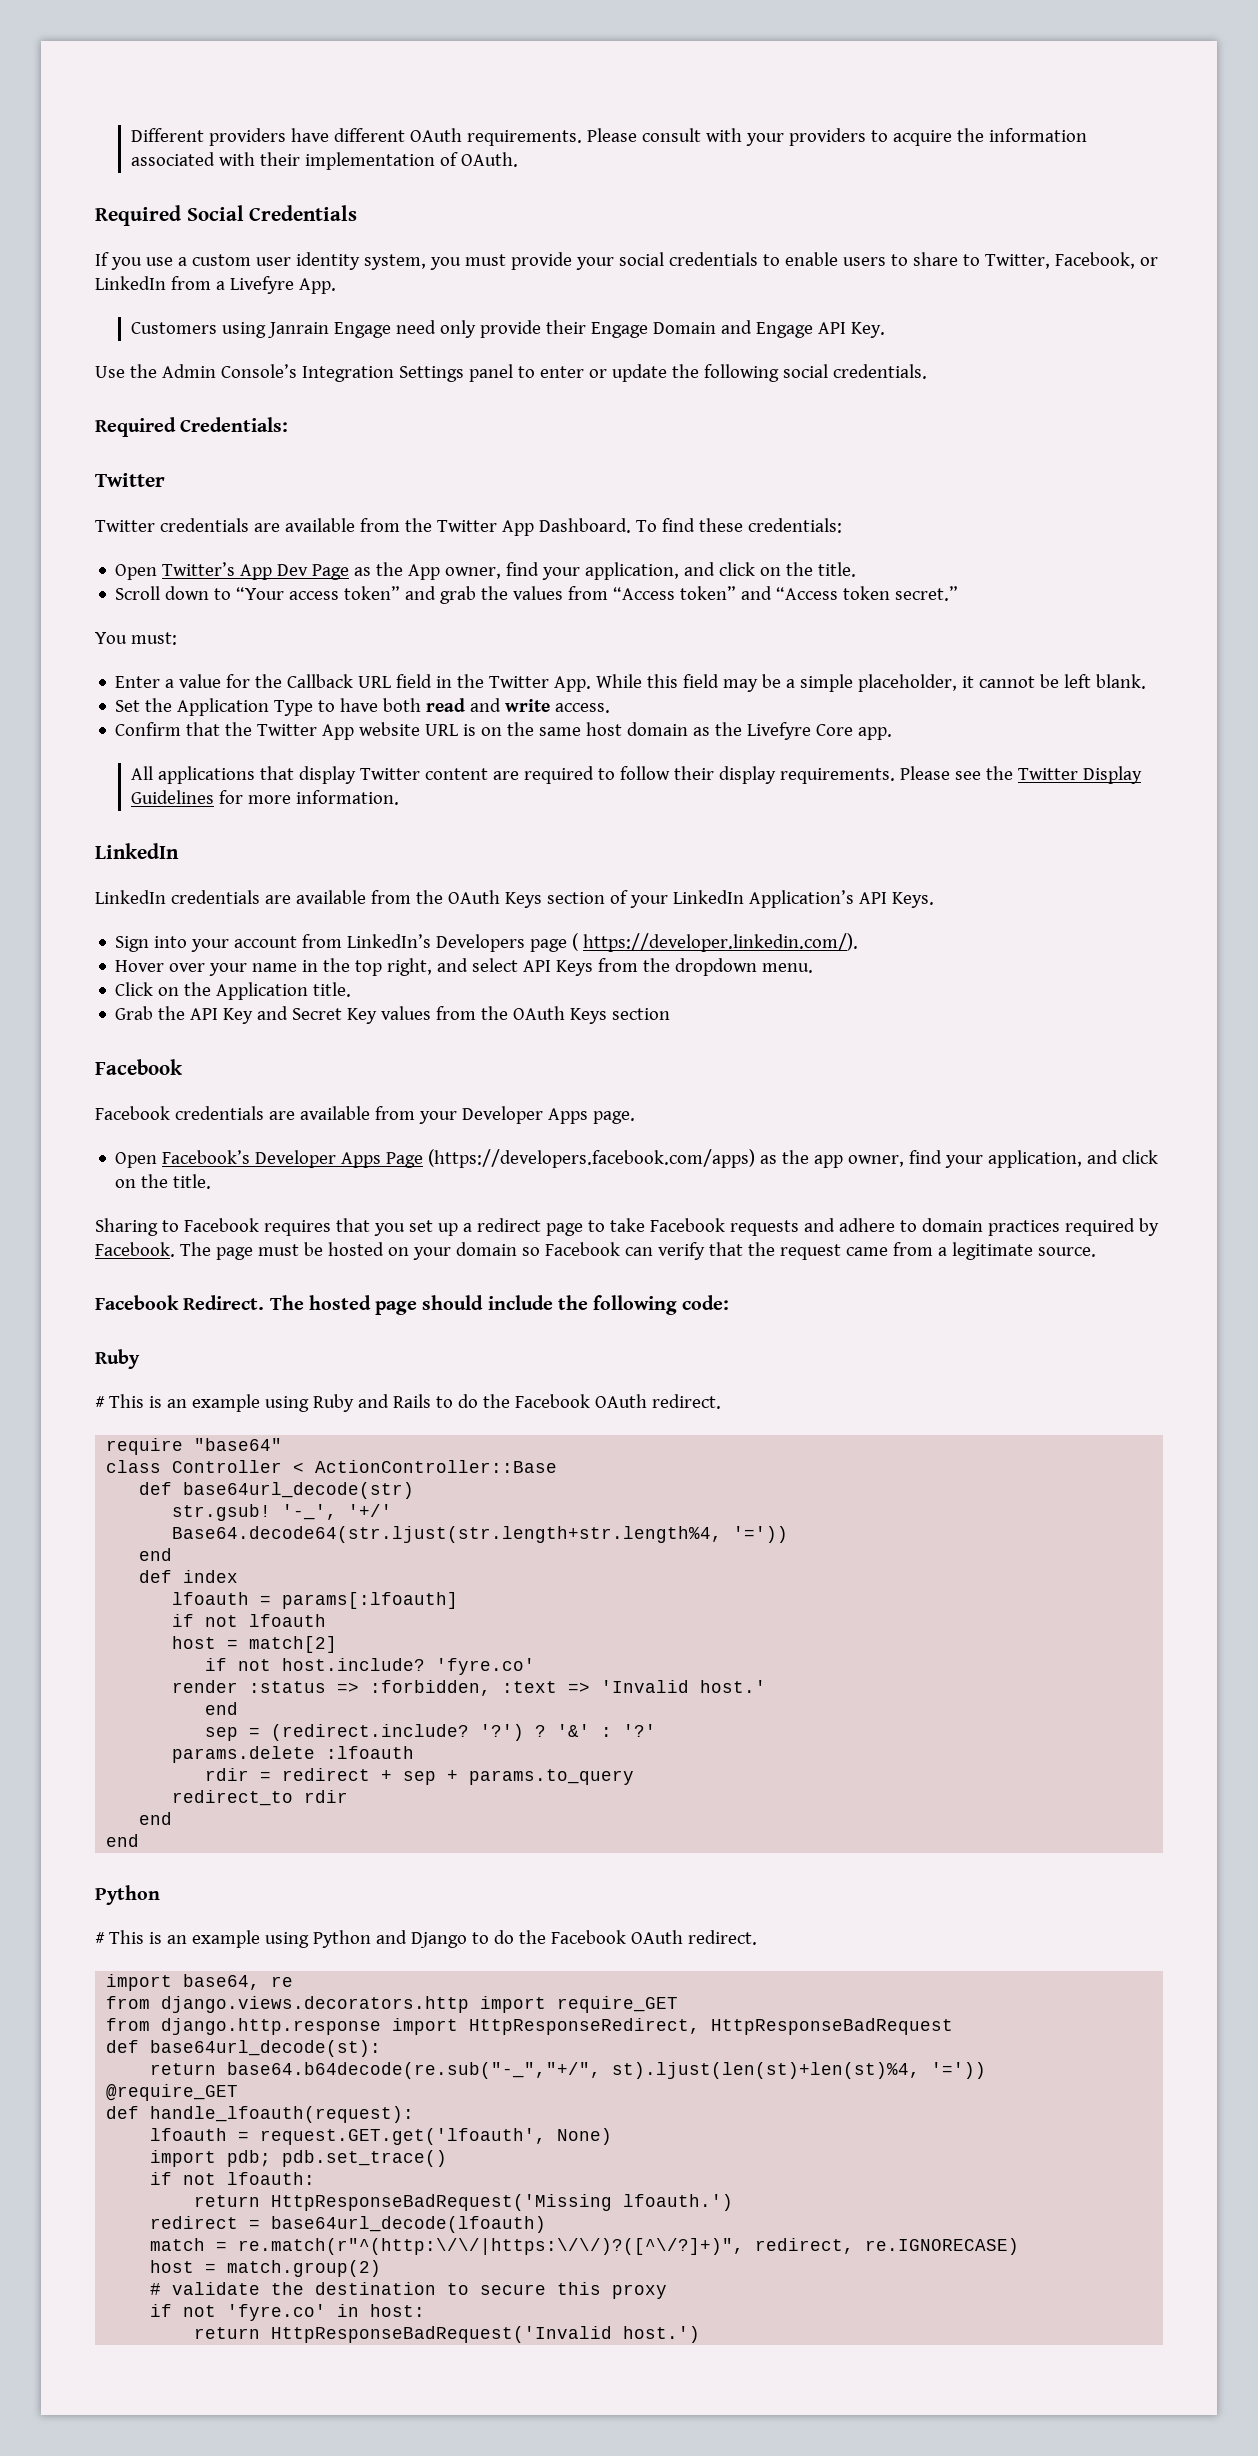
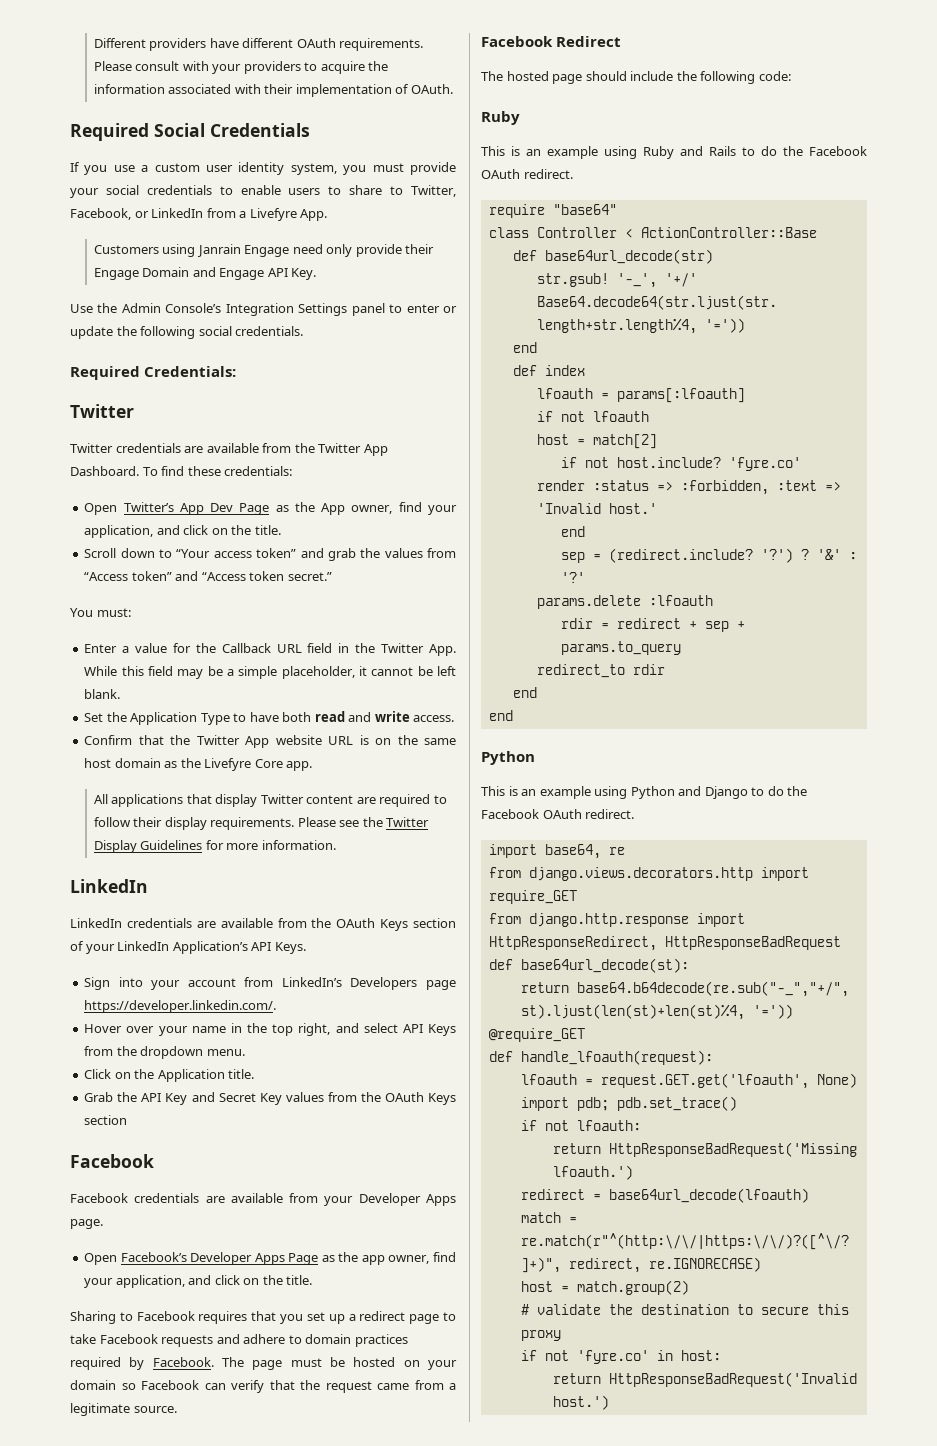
[572,933,859,952] ( https://developer.linkedin.com/). -> [84,1000,277,1013] https://developer.linkedin.com/.
[428,1149,756,1168] (https://developers.facebook.com/apps) -> (319, 1259) none
[183,1295,265,1310] Redirect. -> [556,36,622,47] Redirect //
[95,1396,105,1408] # -> (520, 118) none
[95,1932,105,1944] # -> (535, 758) none

